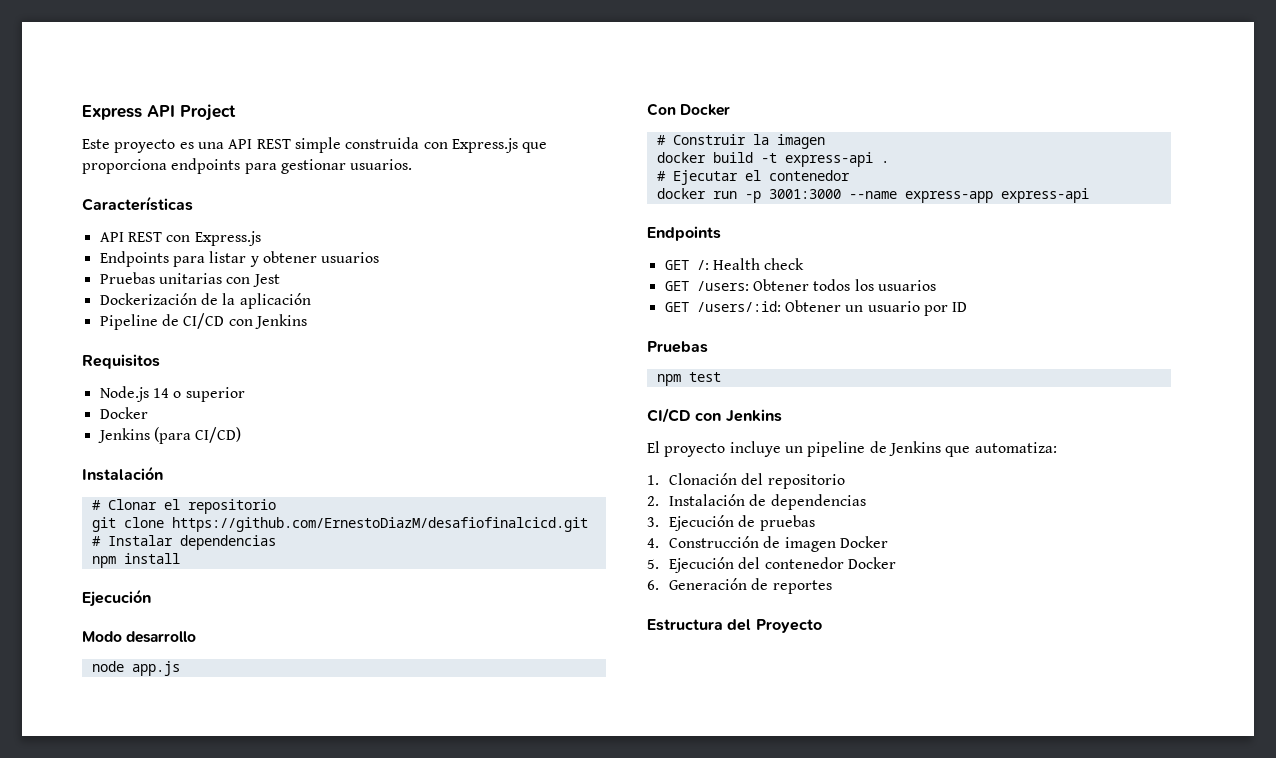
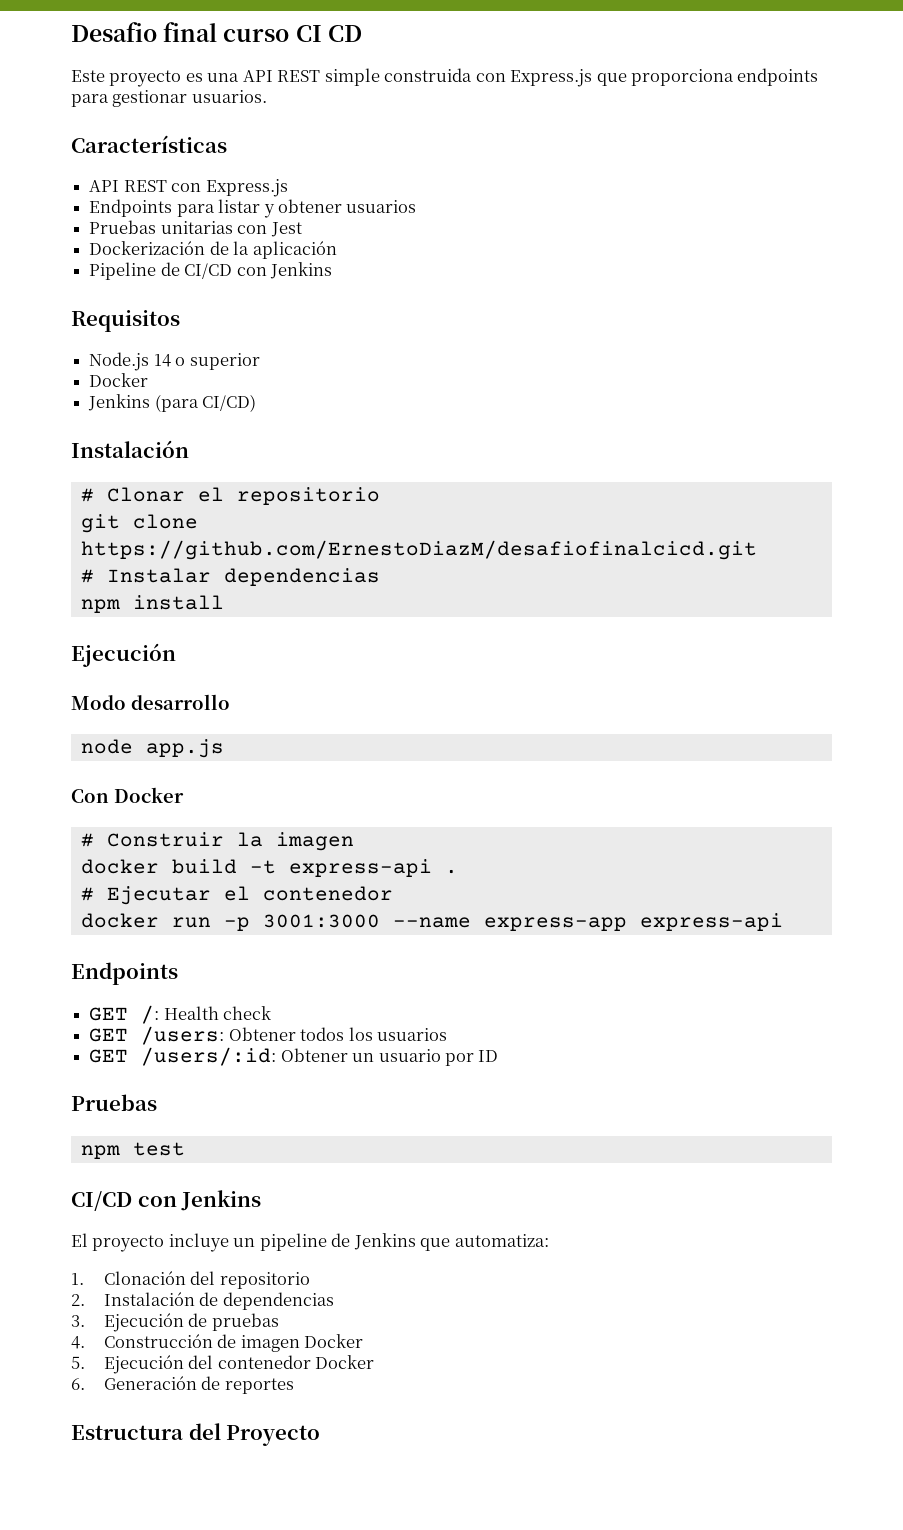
[82,104,236,121] Express API Project -> [71,22,362,42] Desafio final curso CI CD

